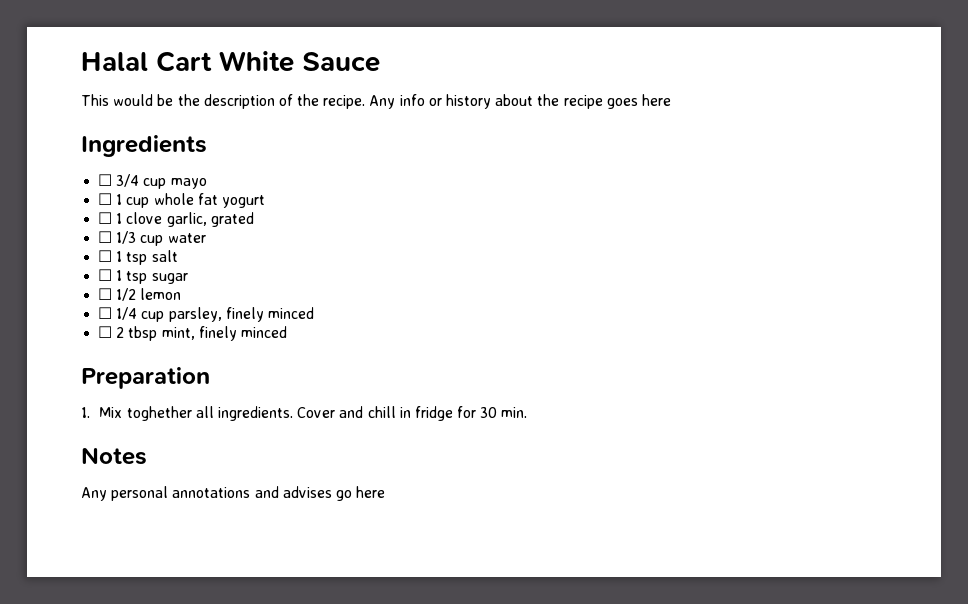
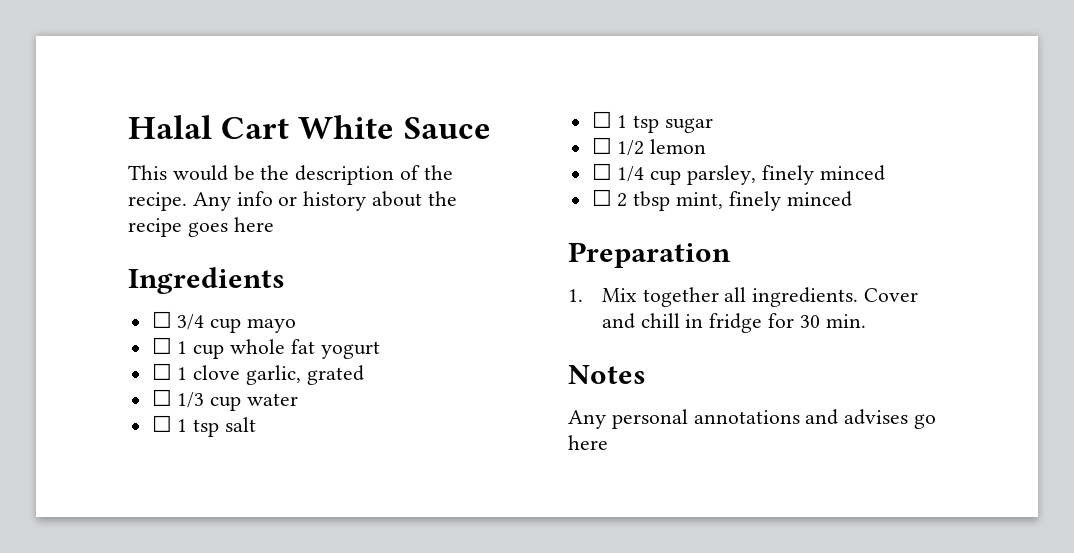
[126,406,192,421] toghether -> [642,287,719,307] together

